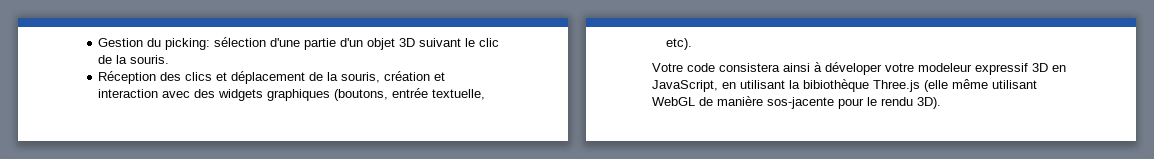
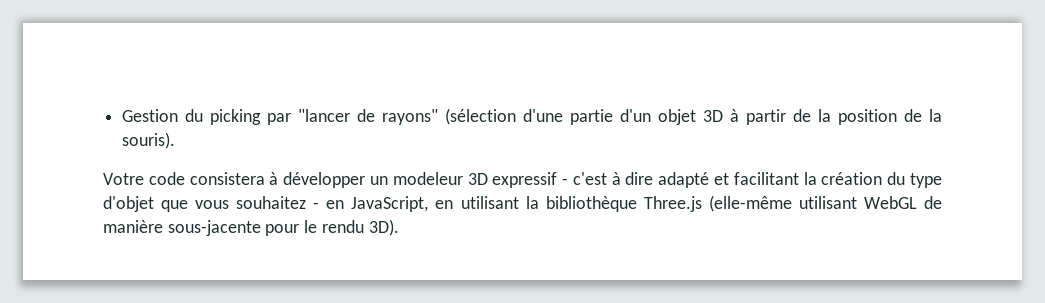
[165,37,267,50] picking: sélection -> [210,108,517,125] picking par "lancer de rayons" (sélection
[419,38,500,47] [98,55,170,64] [98,71,446,84] [98,88,486,101] [666,38,693,50] [652,62,1048,75] suivant le clic de la souris. // Réception des clics et déplacement de la souris, création et interaction avec des widgets graphiques (boutons, entrée textuelle, etc). // Votre code consistera ainsi à déveloper votre modeleur expressif 3D -> [730,109,942,125] [122,132,176,149] [103,172,942,188] [103,196,320,212] à partir de la position de la souris). // Votre code consistera à développer un modeleur 3D expressif - c'est à dire adapté et facilitant la création du type d'objet que vous souhaitez -
[803,79,988,92] bibiothèque Three.js (elle même -> [545,195,792,212] bibliothèque Three.js (elle-même
[767,97,834,109] sos-jacente -> [167,220,261,236] sous-jacente

